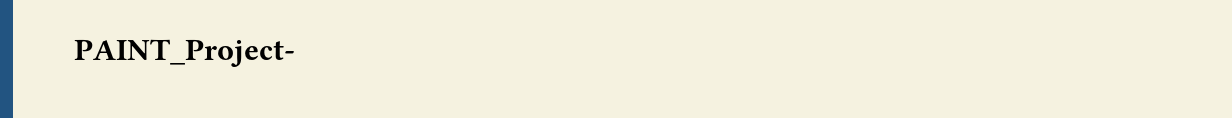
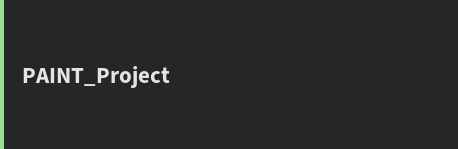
[74,39,295,67] PAINT_Project- -> [22,66,170,88] PAINT_Project

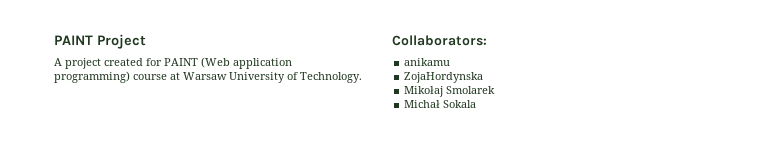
[22,66,170,88] PAINT_Project -> [54,34,146,49] [54,57,292,69] [54,71,362,83] [392,35,487,46] [404,58,451,66] [404,72,484,83] [404,86,496,97] [404,100,477,108] PAINT Project // A project created for PAINT (Web application programming) course at Warsaw University of Technology. // Collaborators: // anikamu // ZojaHordynska // Mikołaj Smolarek // Michał Sokala

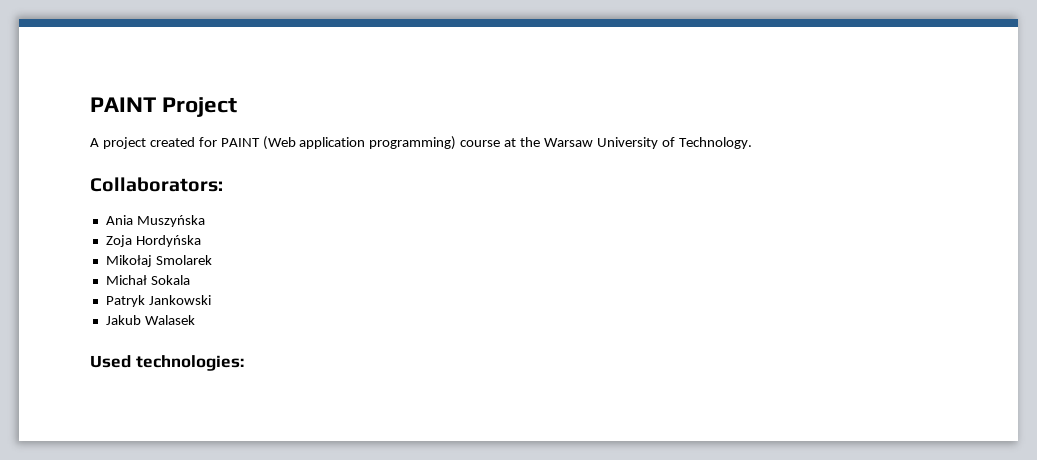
(180, 76) none -> [520,137,541,147] the
[404,58,451,66] [404,72,484,83] anikamu // ZojaHordynska -> [105,215,205,227] [105,235,201,247] Ania Muszyńska // Zoja Hordyńska
(477, 104) none -> [105,295,211,307] [105,315,195,325] [90,355,244,371] // Patryk Jankowski // Jakub Walasek // Used technologies:

